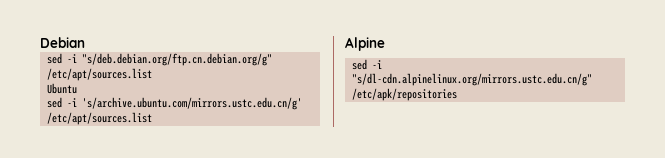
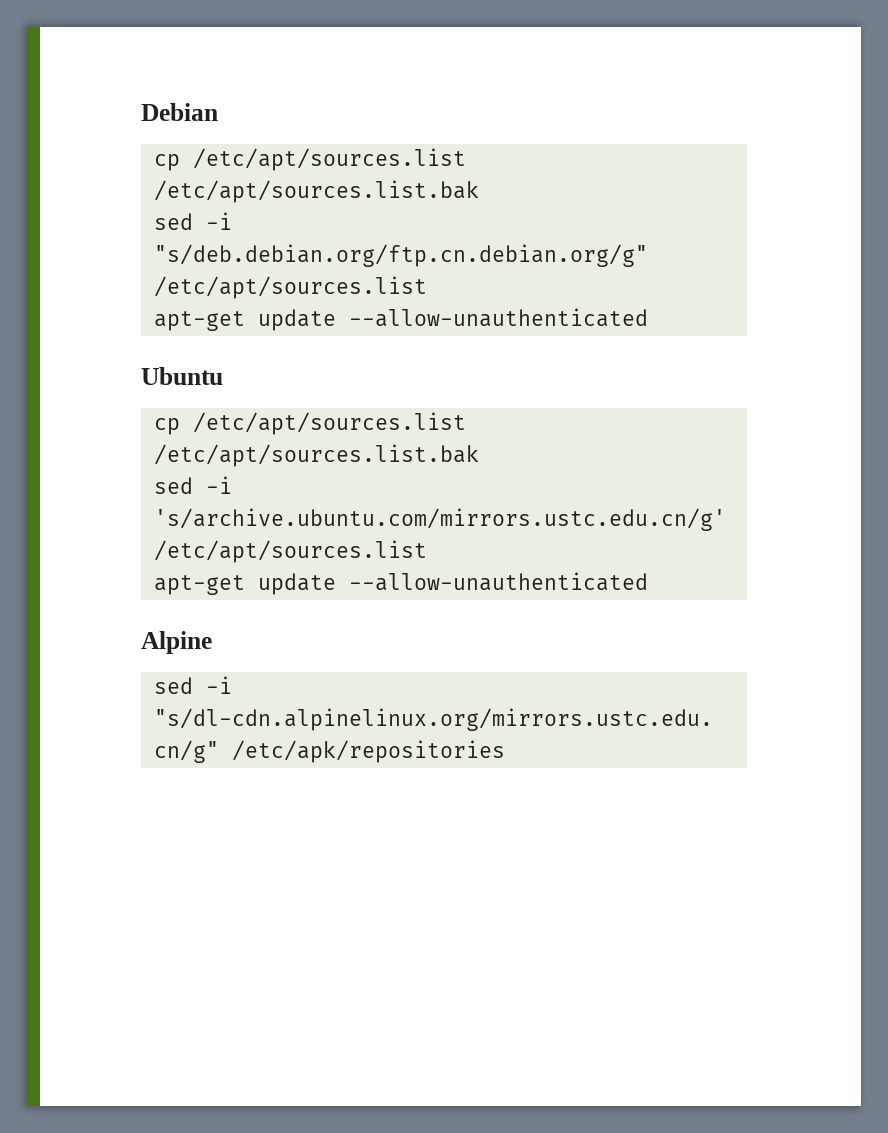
(85, 42) none -> [153,148,466,171] [153,180,479,203] // cp /etc/apt/sources.list /etc/apt/sources.list.bak
[46,83,77,94] Ubuntu -> [153,308,648,331] [141,367,223,385] [153,412,466,435] [153,444,479,467] apt-get update --allow-unauthenticated // Ubuntu // cp /etc/apt/sources.list /etc/apt/sources.list.bak
(152, 118) none -> [153,572,648,595] // apt-get update --allow-unauthenticated

